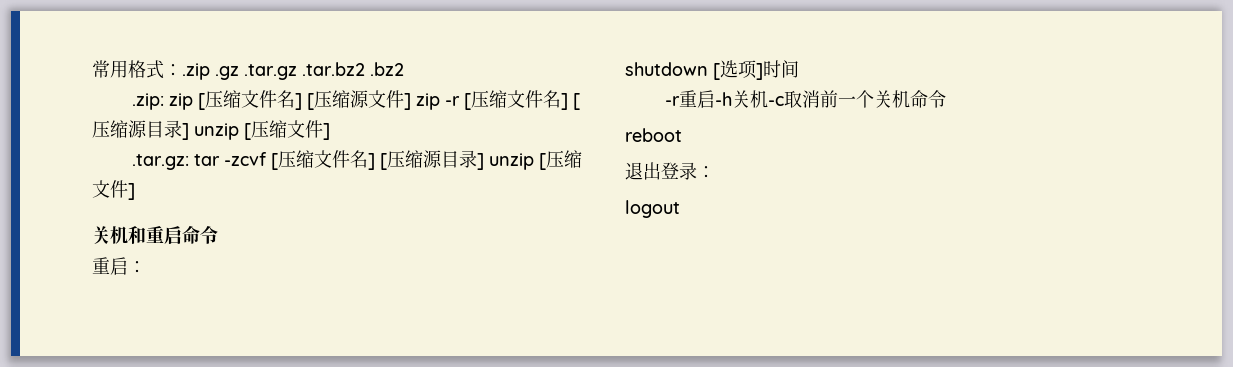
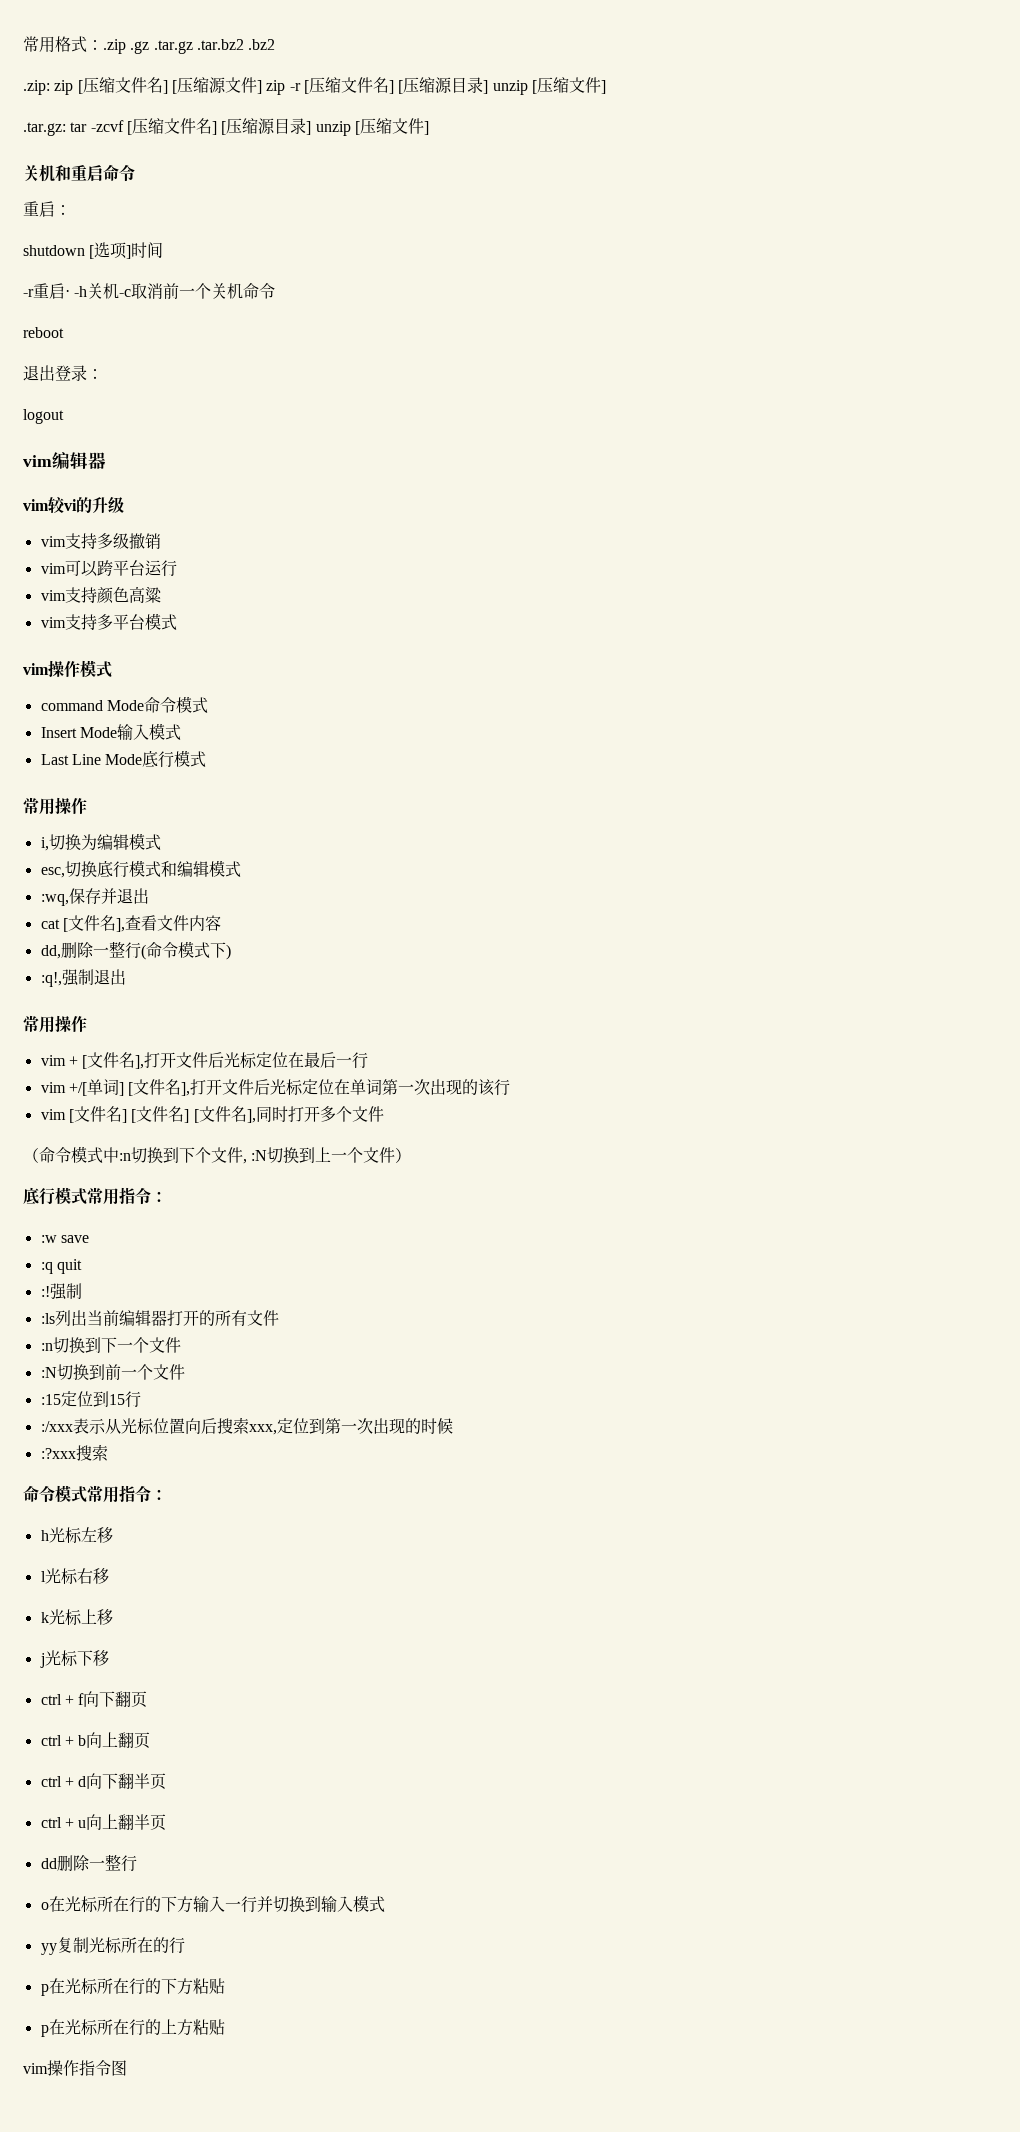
(716, 99) none -> [65,289,70,297] ·
(680, 209) none -> [23,452,106,469] [23,496,124,514] [40,533,161,549] [40,560,177,577] [40,586,162,604] [40,613,177,630] [23,660,112,678] [40,696,208,713] [40,723,181,740] [40,750,207,768] [23,797,87,815] [40,833,161,851] [40,860,241,878] [40,888,149,906] [40,915,221,932] [40,941,231,960] [40,969,126,987] [23,1015,87,1033] [40,1052,369,1069] [40,1079,511,1096] [40,1106,384,1123] [23,1146,412,1164] [23,1187,167,1205] [40,1235,89,1243] [40,1259,82,1274] [40,1283,82,1300] [40,1310,279,1326] [40,1337,181,1354] [40,1364,185,1381] [40,1391,141,1408] [40,1417,453,1435] [40,1444,108,1461] [23,1485,167,1503] [40,1527,113,1544] [40,1568,109,1585] [40,1609,113,1626] [39,1650,109,1668] [40,1691,148,1708] [40,1732,151,1749] [40,1773,167,1790] [40,1814,167,1831] [40,1854,137,1872] [40,1895,385,1913] [40,1937,185,1955] [40,1978,225,1996] [40,2019,225,2037] [23,2060,127,2076] // vim编辑器 // vim较vi的升级 // vim支持多级撤销 // vim可以跨平台运行 // vim支持颜色高粱 // vim支持多平台模式 // vim操作模式 // command Mode命令模式 // Insert Mode输入模式 // Last Line Mode底行模式 // 常用操作 // i,切换为编辑模式 // esc,切换底行模式和编辑模式 // :wq,保存并退出 // cat [文件名],查看文件内容 // dd,删除一整行(命令模式下) // :q!,强制退出 // 常用操作 // vim + [文件名],打开文件后光标定位在最后一行 // vim +/[单词] [文件名],打开文件后光标定位在单词第一次出现的该行 // vim [文件名] [文件名] [文件名],同时打开多个文件 // （命令模式中:n切换到下个文件, :N切换到上一个文件） // 底行模式常用指令： // :w save // :q quit // :!强制 // :ls列出当前编辑器打开的所有文件 // :n切换到下一个文件 // :N切换到前一个文件 // :15定位到15行 // :/xxx表示从光标位置向后搜索xxx,定位到第一次出现的时候 // :?xxx搜索 // 命令模式常用指令： // h光标左移 // l光标右移 // k光标上移 // j光标下移 // ctrl + f向下翻页 // ctrl + b向上翻页 // ctrl + d向下翻半页 // ctrl + u向上翻半页 // dd删除一整行 // o在光标所在行的下方输入一行并切换到输入模式 // yy复制光标所在的行 // p在光标所在行的下方粘贴 // p在光标所在行的上方粘贴 // vim操作指令图

